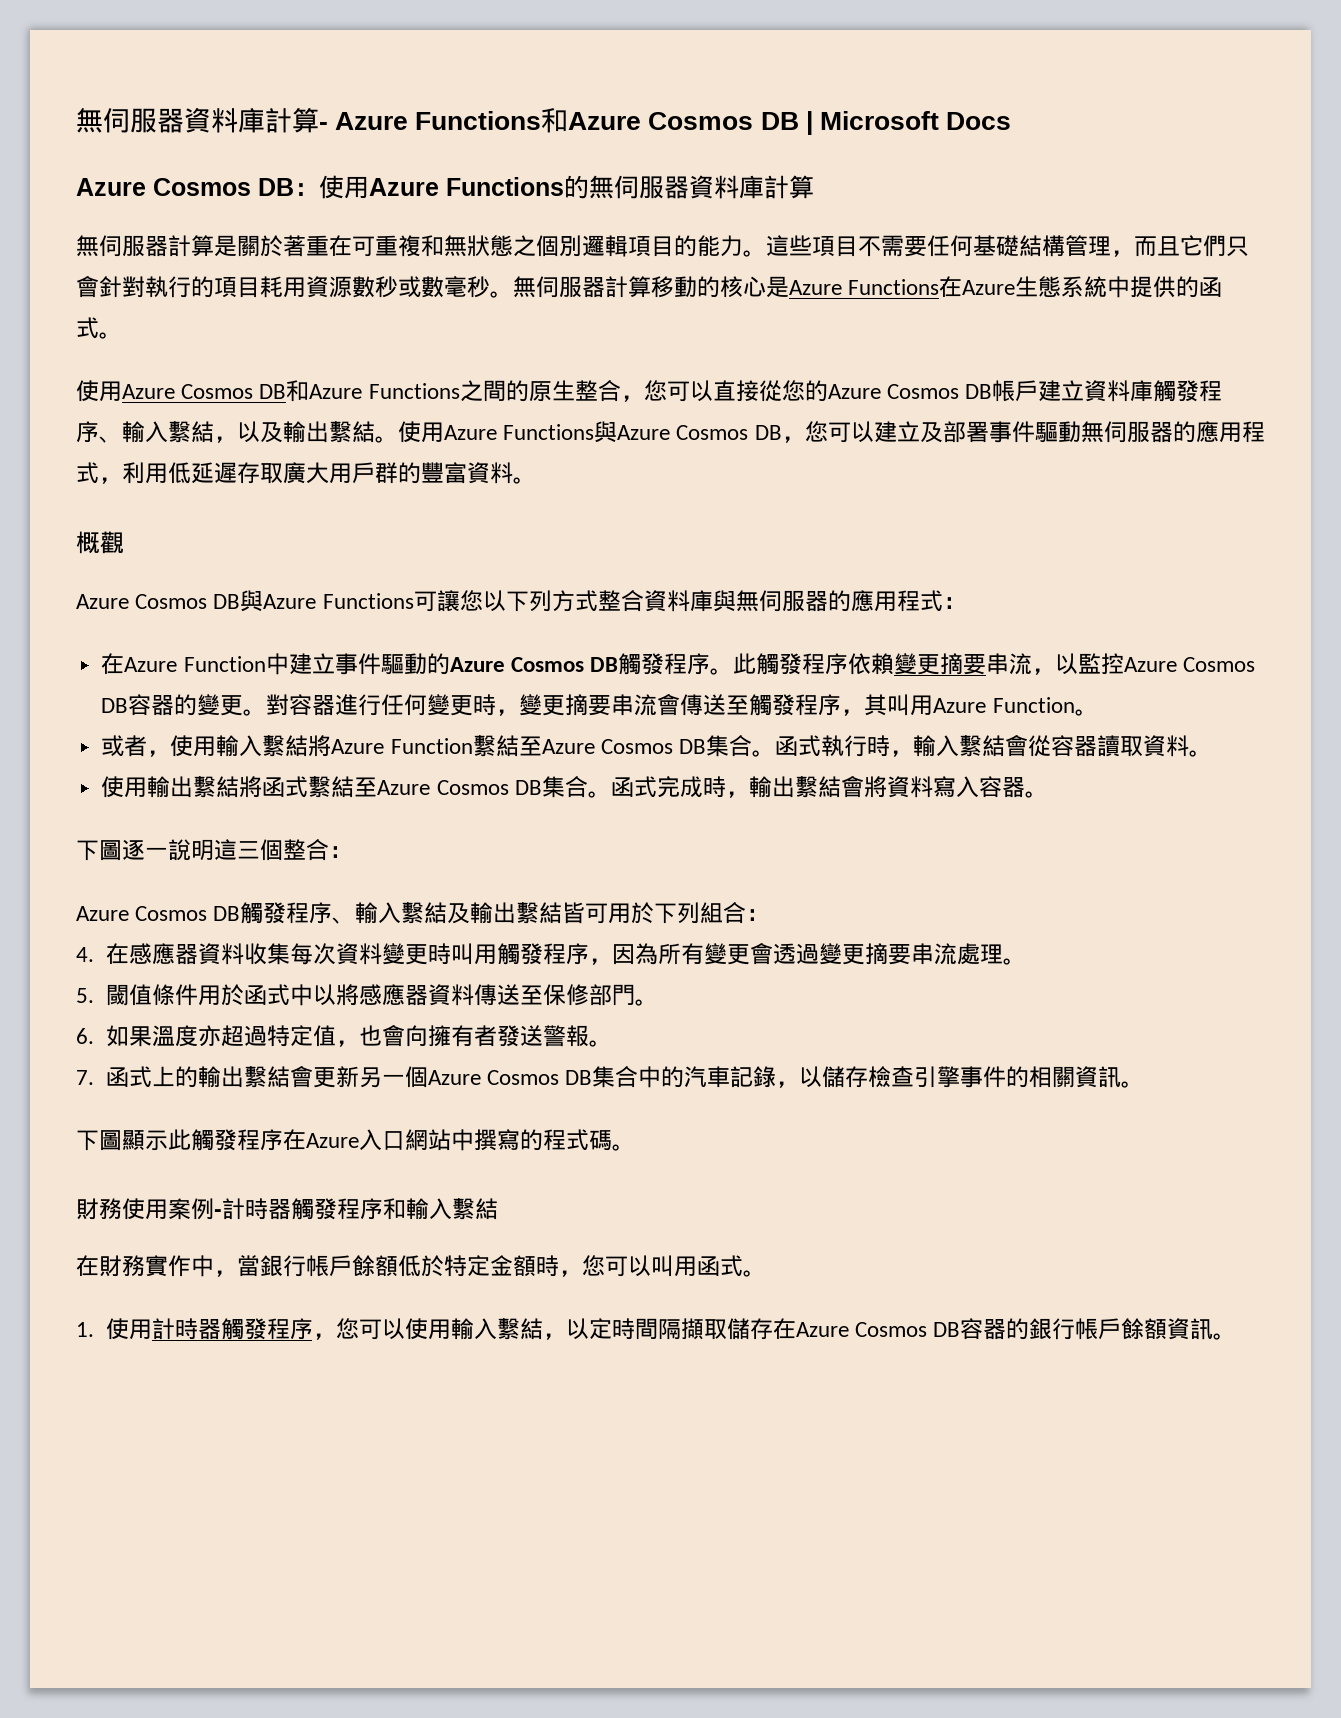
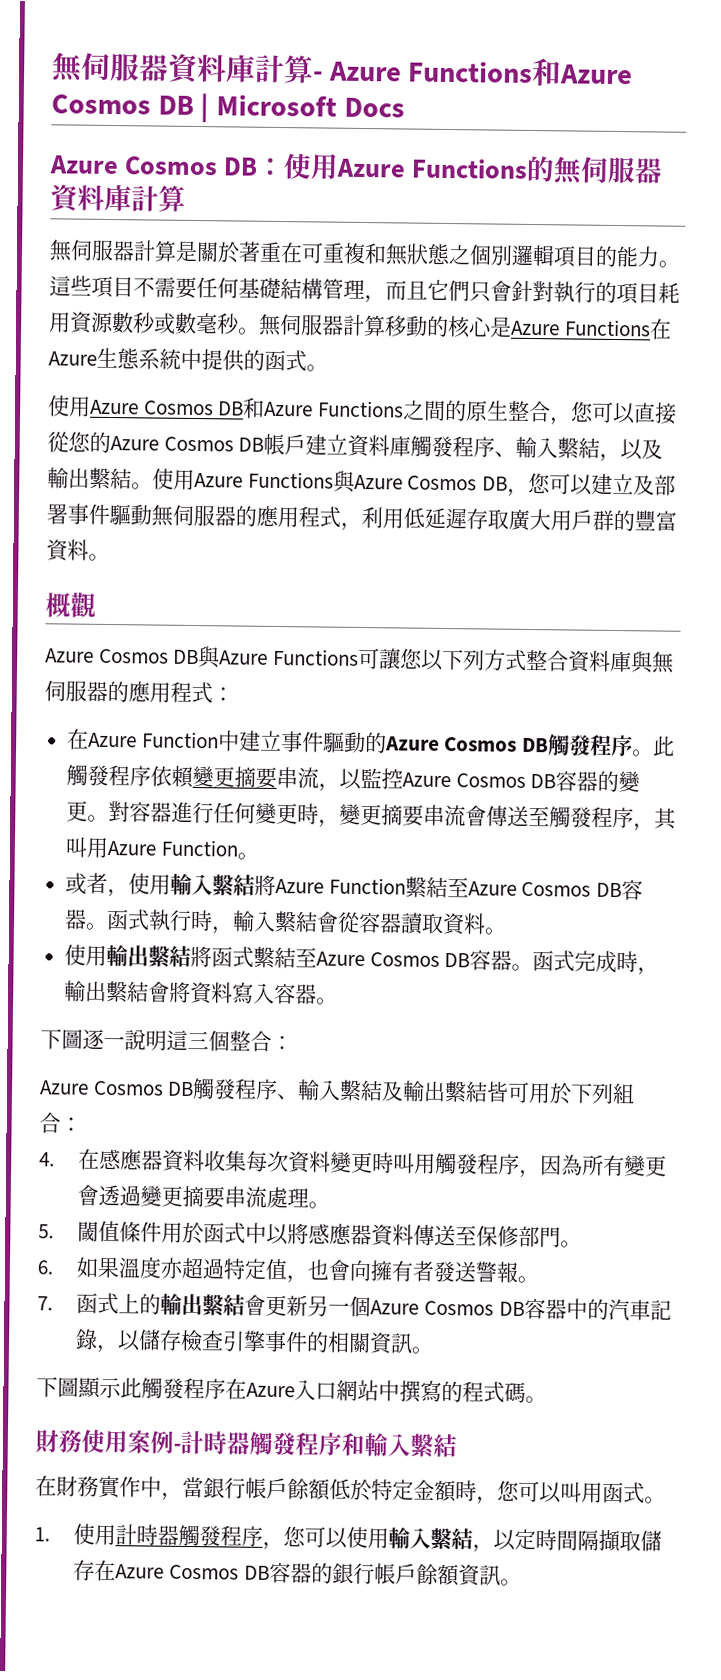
[705,735,752,757] 集合 -> [621,879,644,901] [64,909,88,930] 容器
[541,776,588,798] 集合 -> [469,949,513,971] 容器
[591,1066,638,1088] 集合 -> [523,1297,567,1320] 容器

